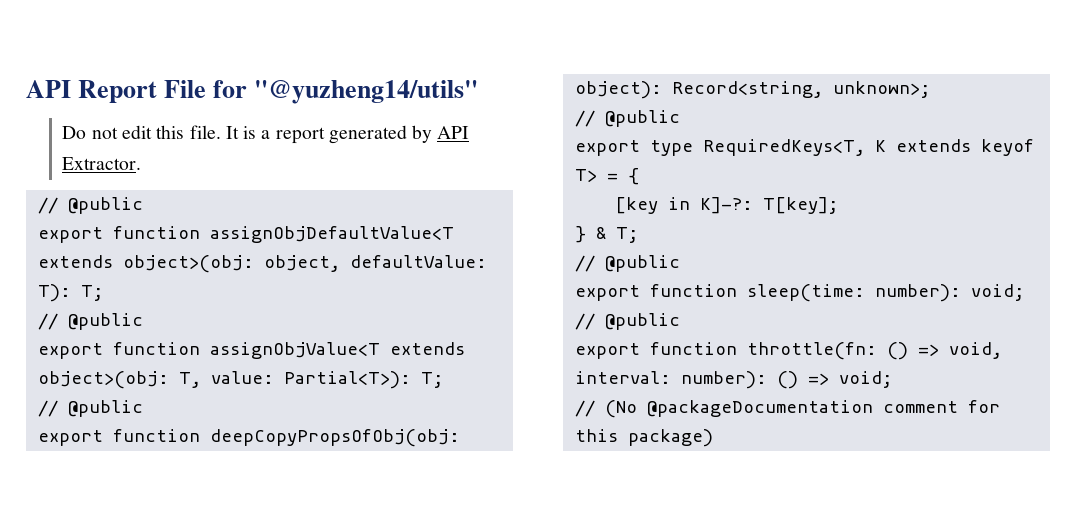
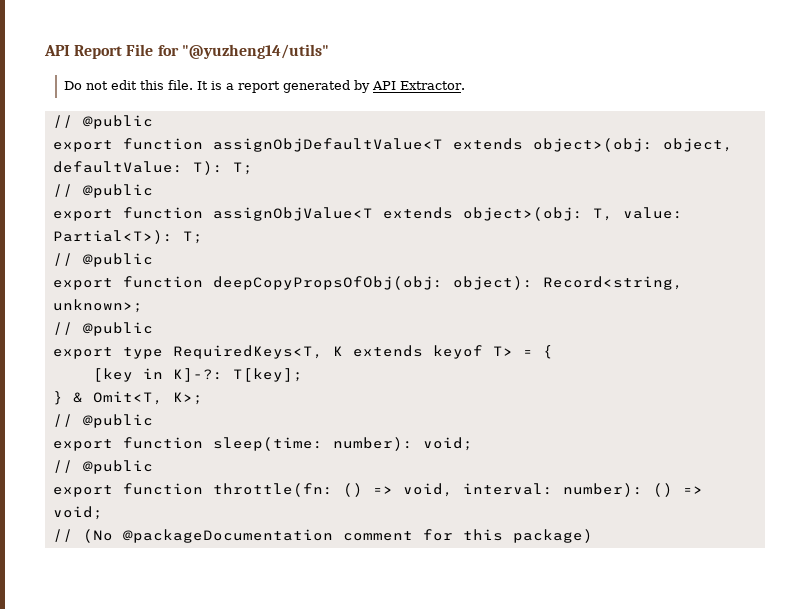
[615,227,638,243] T; -> [92,391,203,405] Omit<T, K>;

